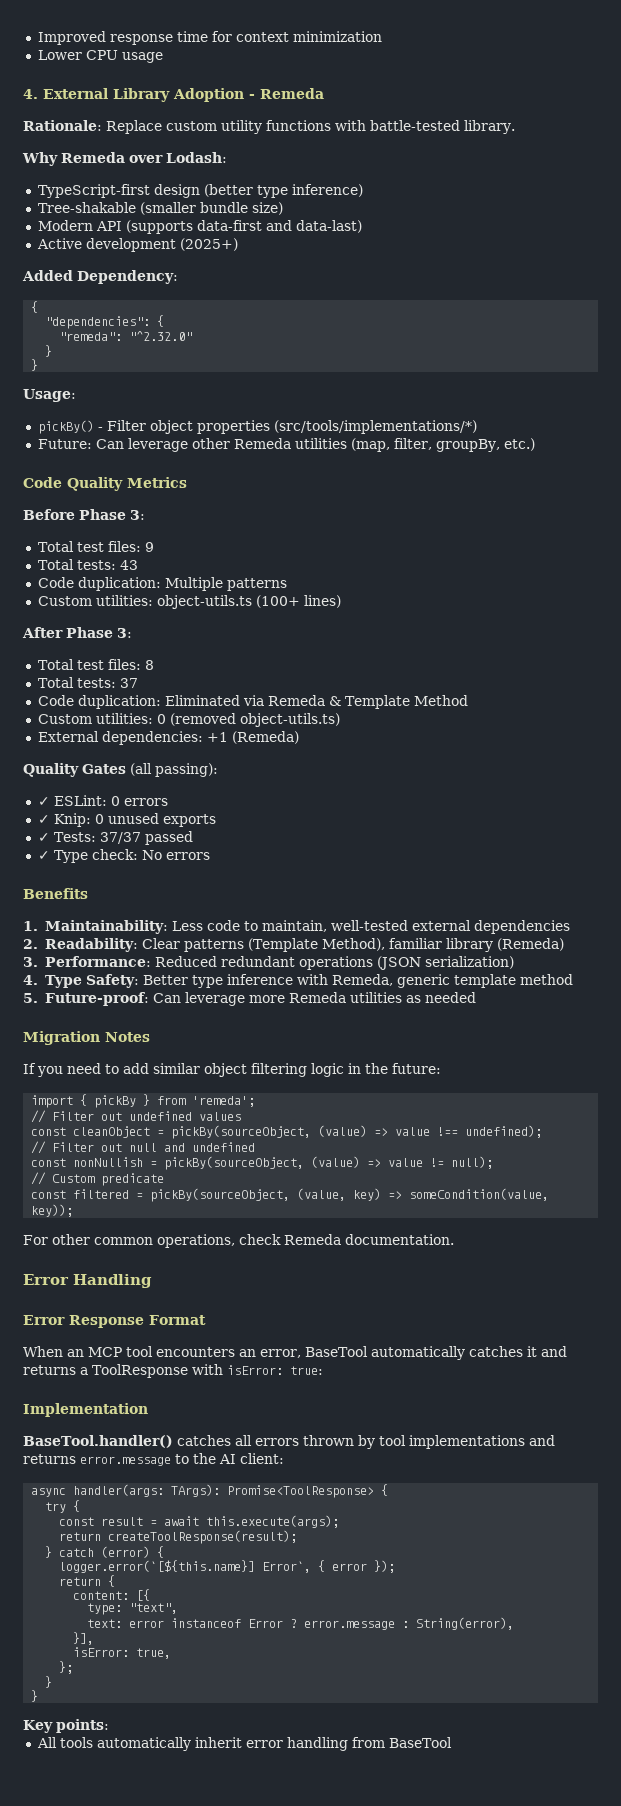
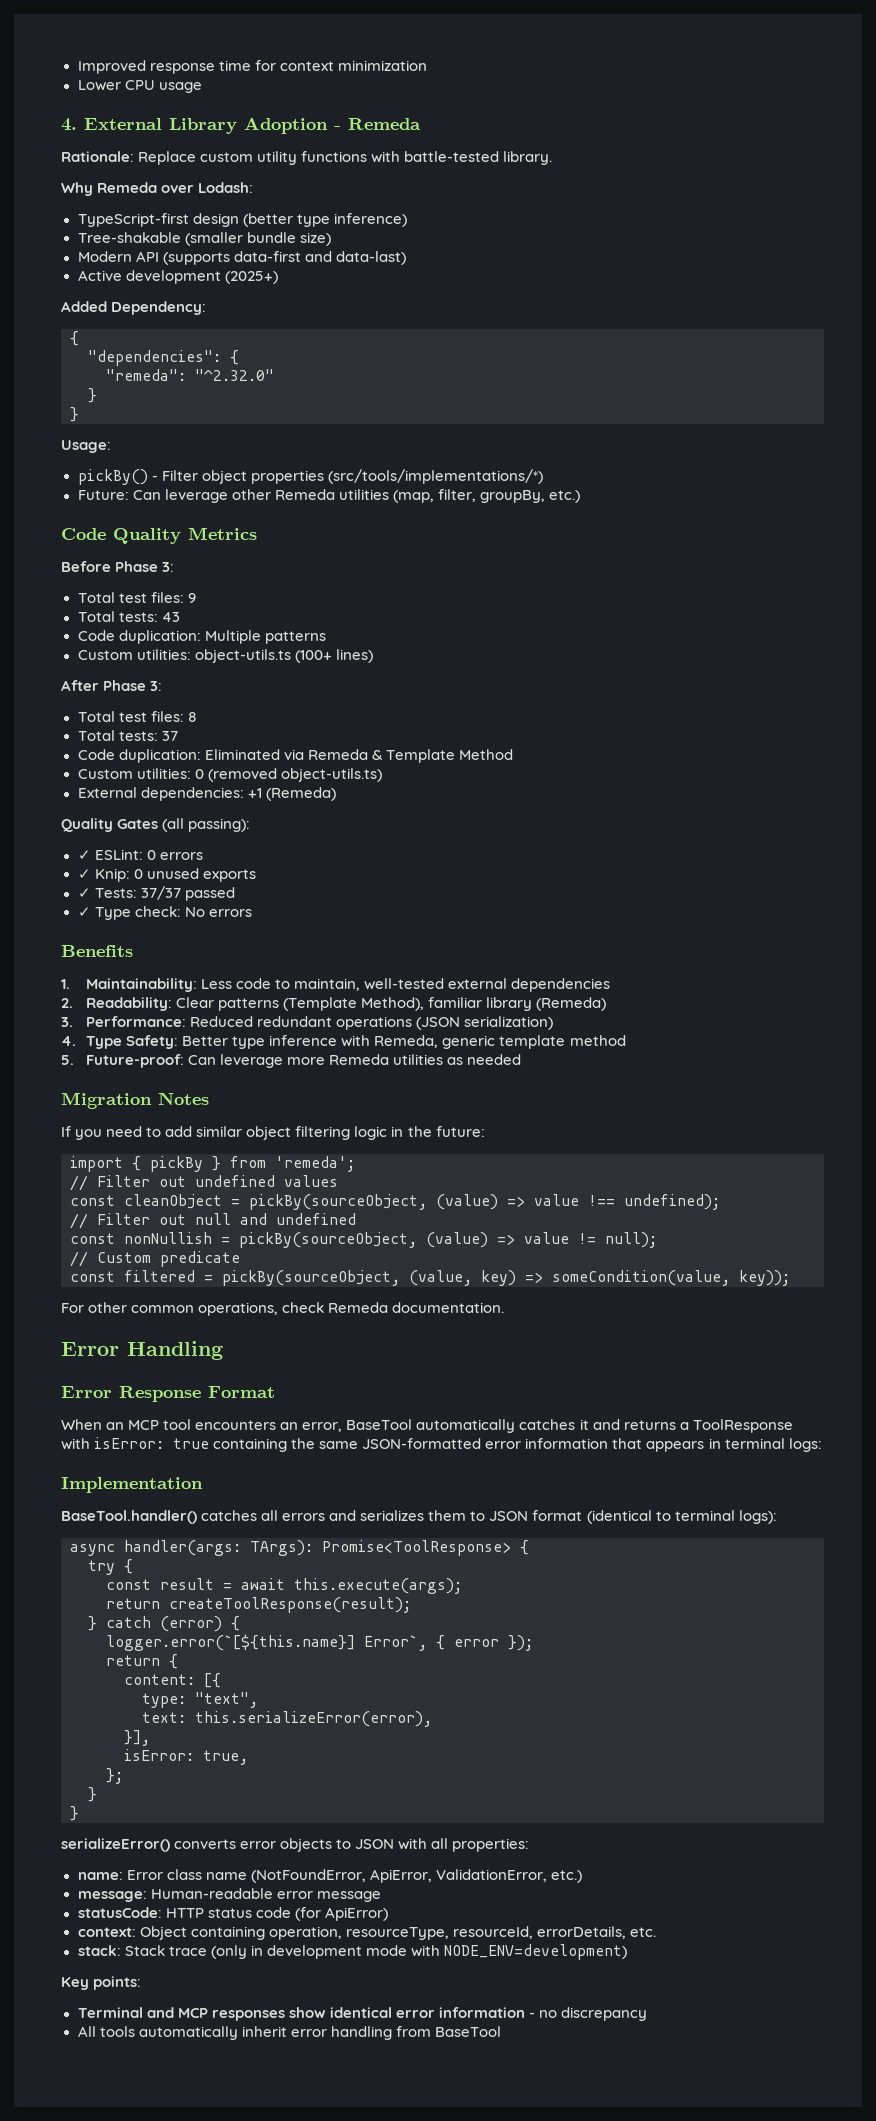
[289,1366,323,1375] true: -> [173,1438,822,1452] true containing the same JSON-formatted error information that appears in terminal logs:
[302,1435,555,1449] [23,1453,284,1466] thrown by tool implementations and returns error.message to the AI client: -> [329,1510,777,1524] and serializes them to JSON format (identical to terminal logs):
[129,1617,515,1630] error instanceof Error ? error.message : String(error), -> [195,1711,432,1727] this.serializeError(error),
[23,1719,109,1733] Key points: -> [61,1838,530,1852] [77,1869,582,1883] [77,1888,381,1902] [77,1907,388,1921] [77,1926,656,1940] [77,1944,627,1960] [61,1976,142,1990] [77,2007,648,2021] serializeError() converts error objects to JSON with all properties: // name: Error class name (NotFoundError, ApiError, ValidationError, etc.) // message: Human-readable error message // statusCode: HTTP status code (for ApiError) // context: Object containing operation, resourceType, resourceId, errorDetails, etc. // stack: Stack trace (only in development mode with NODE_ENV=development) // Key points: // Terminal and MCP responses show identical error information - no discrepancy

